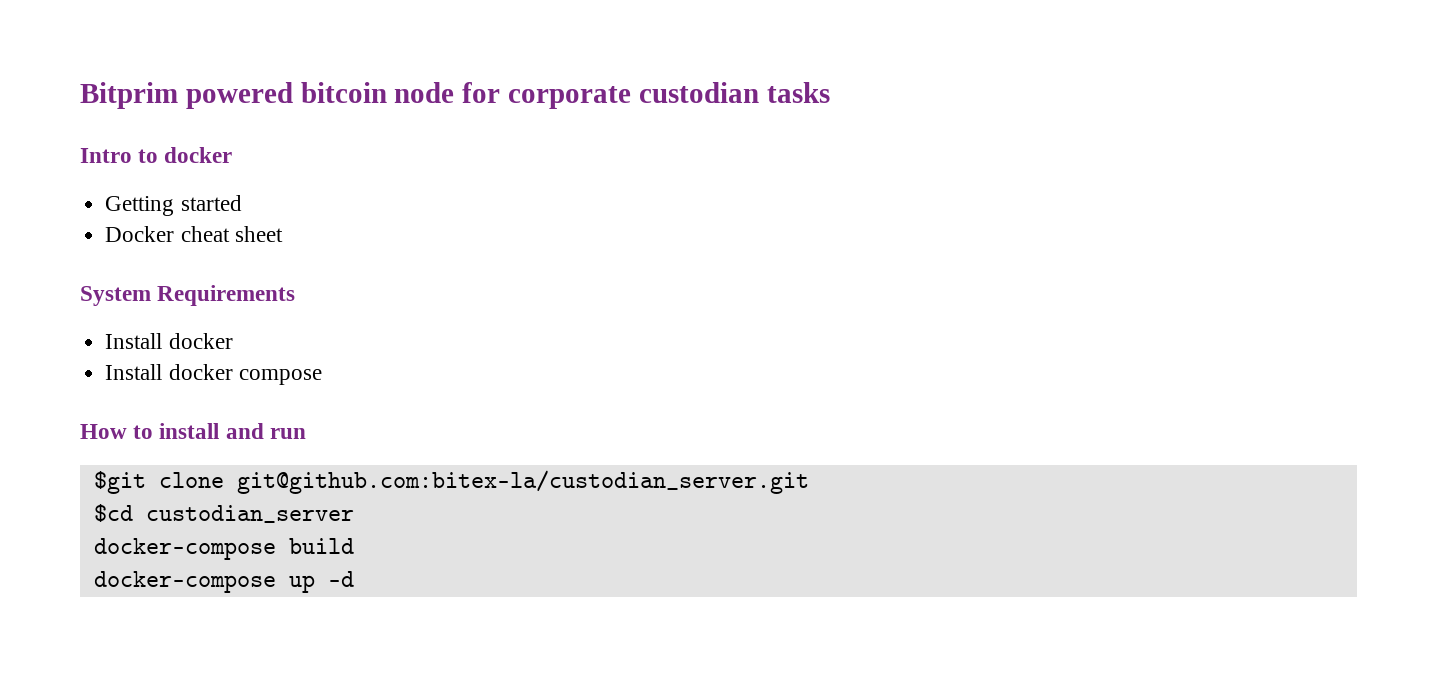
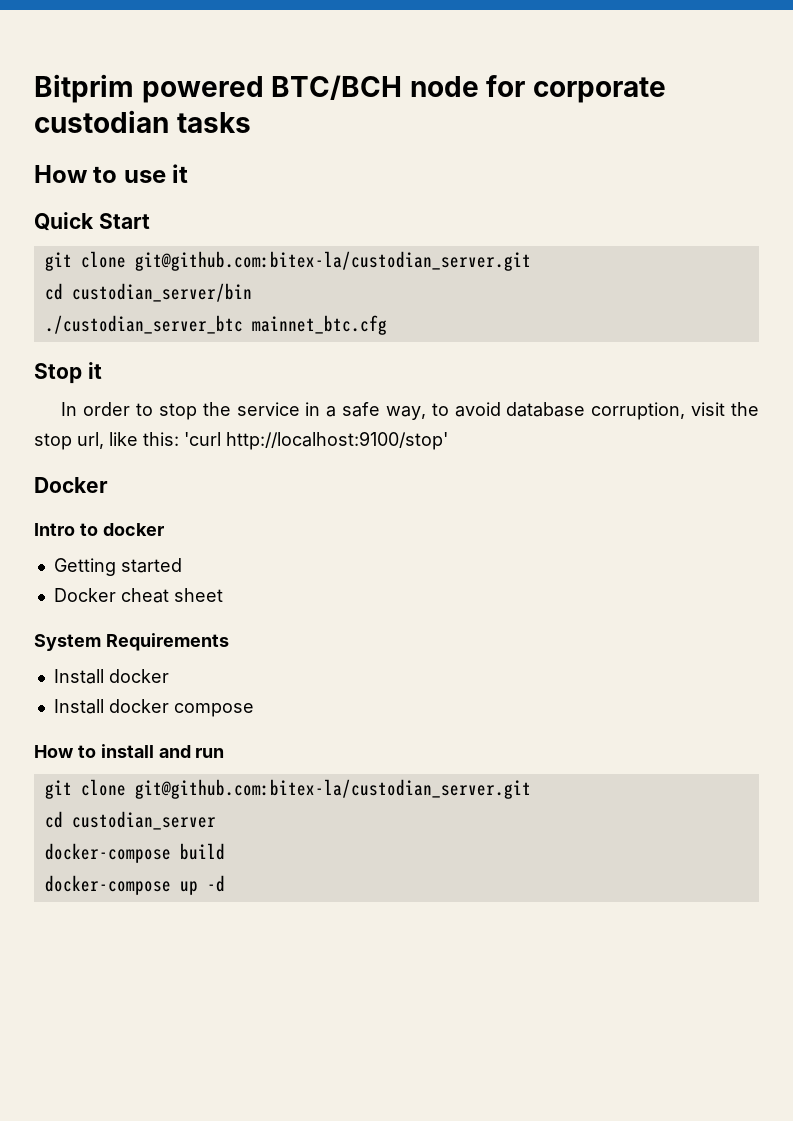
[300,82,387,103] bitcoin -> [271,75,403,100] BTC/BCH
(830, 92) none -> [34,164,189,183] [34,212,150,231] [44,251,531,271] [44,283,252,302] [44,315,387,335] [34,362,102,384] [61,402,759,420] [34,431,448,450] [34,477,108,493] // How to use it // Quick Start // git clone git@github.com:bitex-la/custodian_server.git // cd custodian_server/bin // ./custodian_server_btc mainnet_btc.cfg // Stop it // In order to stop the service in a safe way, to avoid database corruption, visit the stop url, like this: 'curl http://localhost:9100/stop' // Docker
[93,470,809,494] [93,504,133,522] $git clone git@github.com:bitex-la/custodian_server.git // $cd -> [44,779,531,799] [44,811,63,828] git clone git@github.com:bitex-la/custodian_server.git // cd

